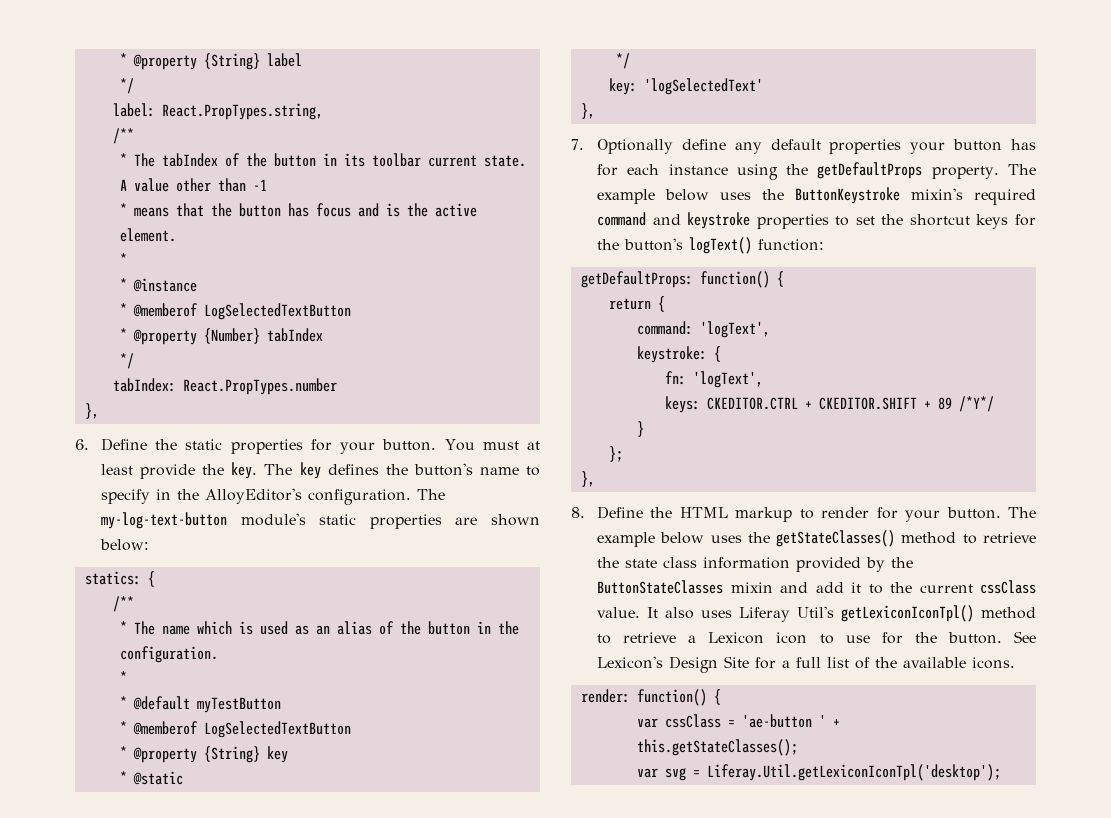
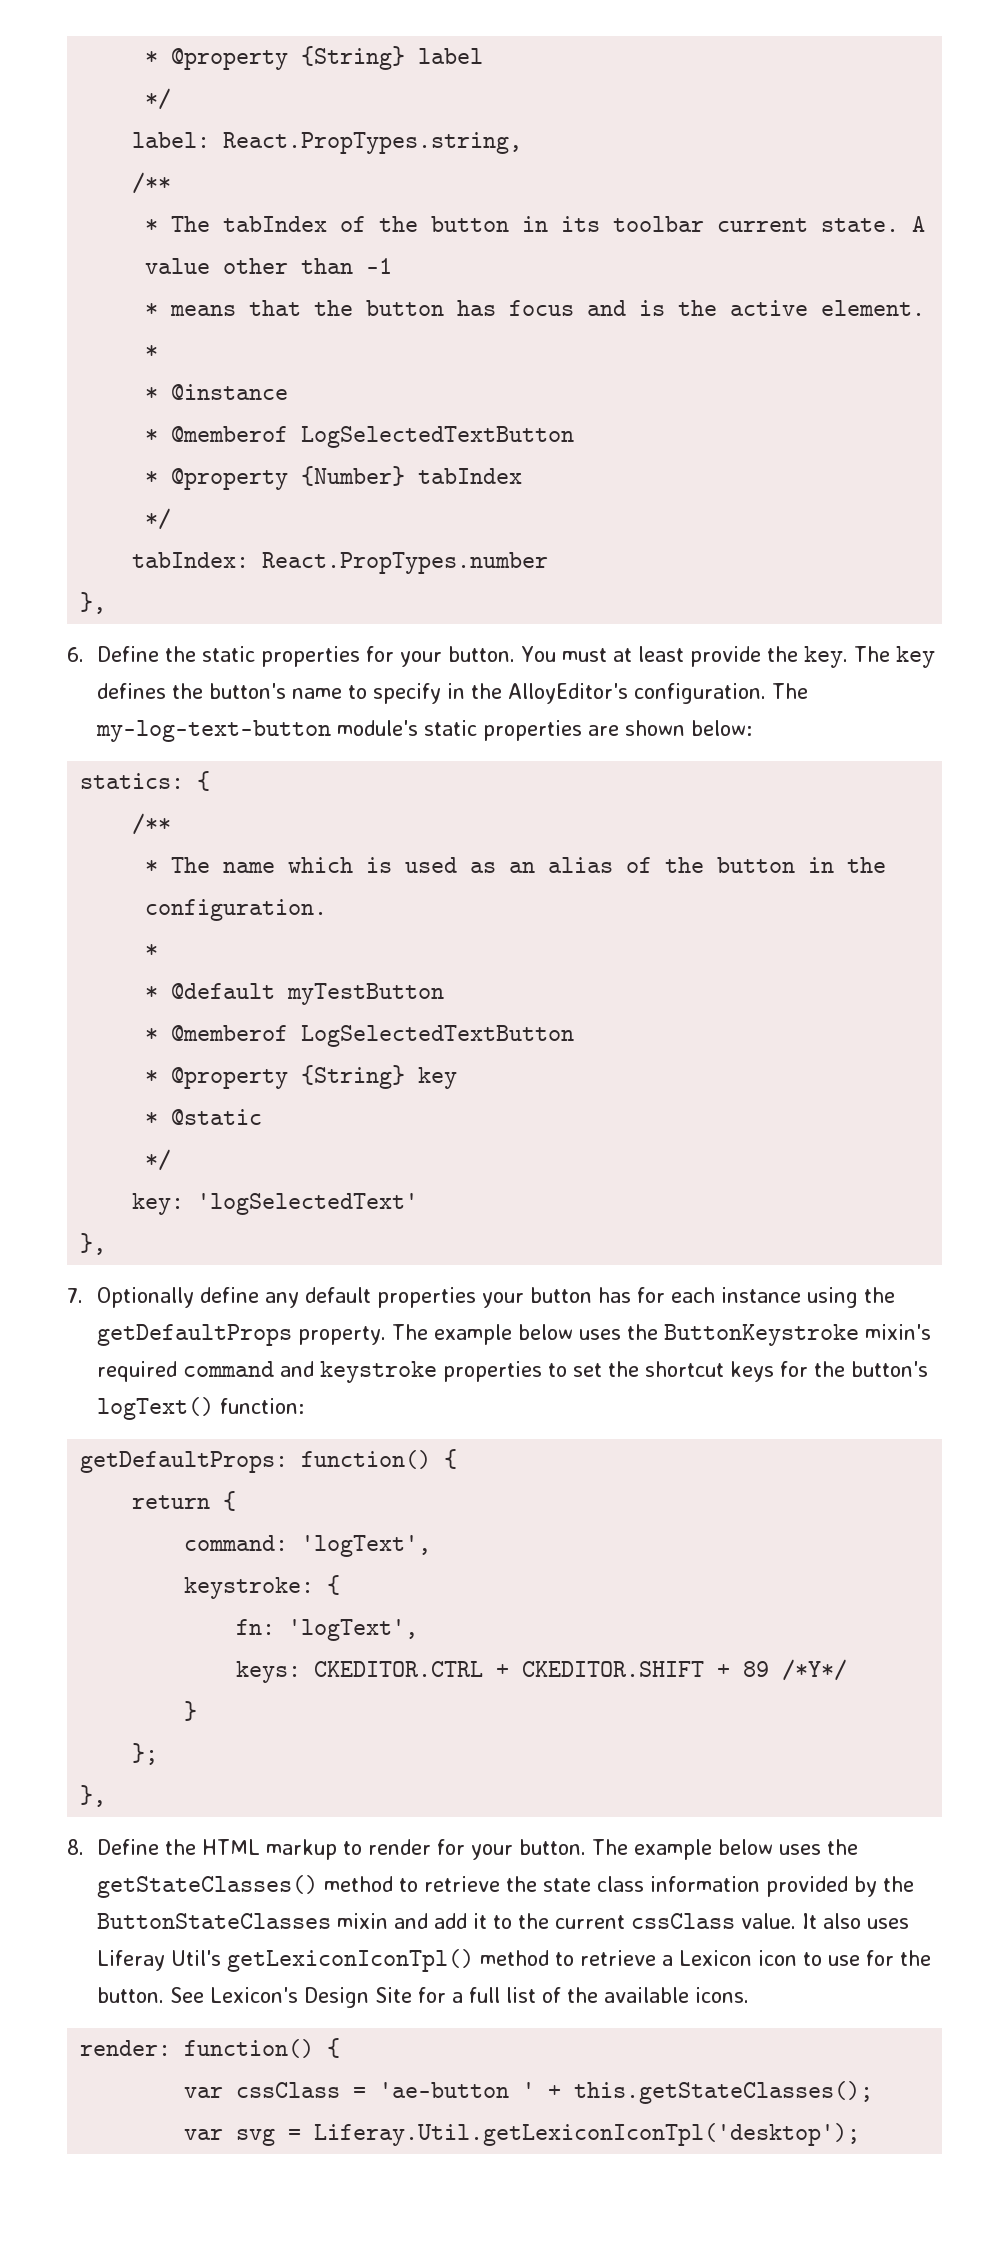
(840, 723) // -> (562, 2091) none

